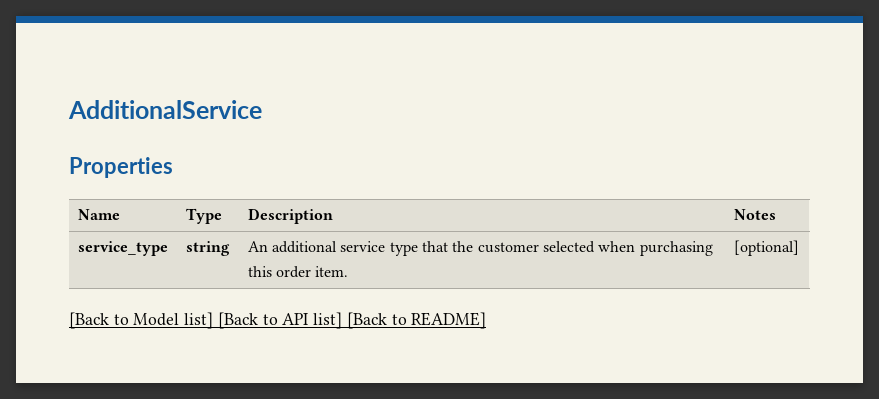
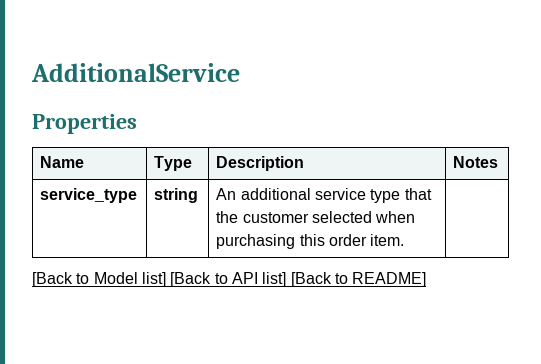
[733,240,799,256] [optional] -> (405, 240) none

